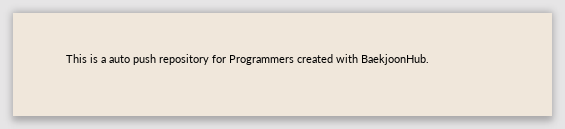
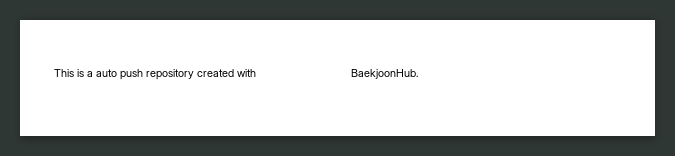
[212,55,294,65] for Programmers -> (194, 74) none

